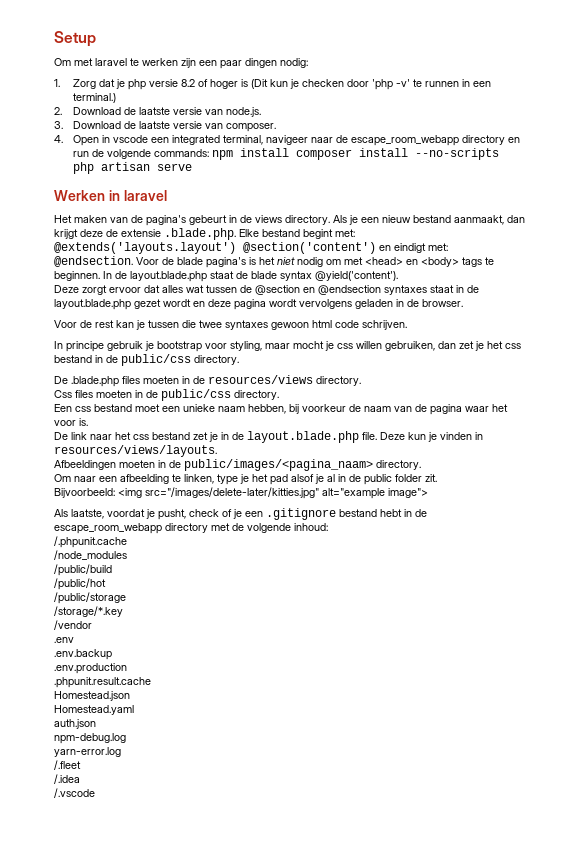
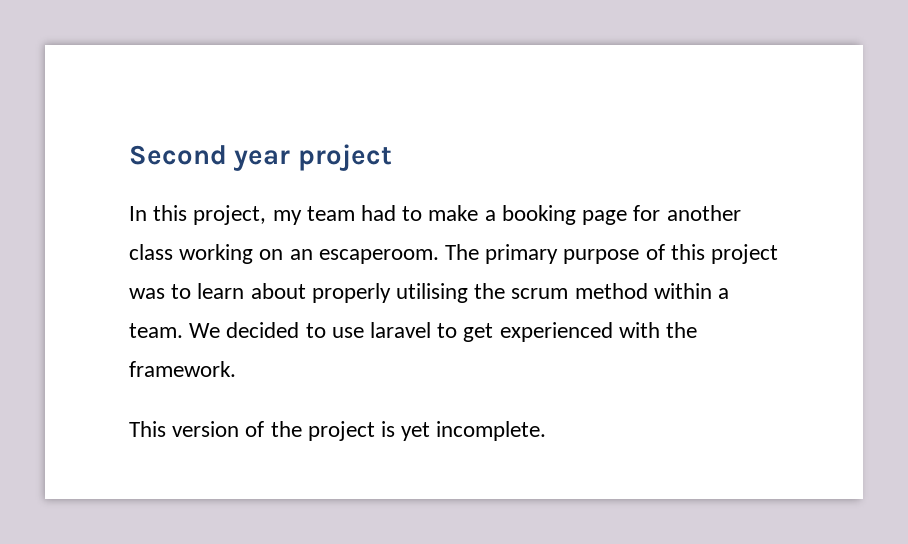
[54,31,96,47] [54,58,308,69] [54,79,491,90] [72,93,116,103] [54,107,261,117] [54,121,276,132] [54,135,520,146] [72,148,499,160] [72,162,192,174] [54,190,167,201] [54,215,525,226] [54,228,355,240] [54,242,448,254] [54,256,494,268] [54,271,398,282] [54,285,479,295] [54,299,463,310] [54,320,407,330] [54,341,521,352] [54,354,239,366] [54,375,361,387] [54,389,279,401] [54,404,508,415] [54,418,88,426] [54,431,483,443] [54,445,217,457] [54,459,421,471] [54,474,437,485] [54,487,428,499] [54,508,427,520] [54,523,328,534] [54,536,127,548] [54,550,127,560] [54,564,112,576] [54,578,106,590] [54,592,126,604] [54,606,123,617] [54,620,92,630] [54,637,74,643] [54,649,112,660] [54,663,127,674] [54,677,151,688] [54,691,130,701] [54,705,134,715] [54,719,96,729] [54,733,126,744] [54,747,121,757] [54,760,81,770] [54,774,80,784] [54,788,95,798] Setup // Om met laravel te werken zijn een paar dingen nodig: // 1. Zorg dat je php versie 8.2 of hoger is (Dit kun je checken door 'php -v' te runnen in een terminal.) // 2. Download de laatste versie van node.js. // 3. Download de laatste versie van composer. // 4. Open in vscode een integrated terminal, navigeer naar de escape_room_webapp directory en run de volgende commands: npm install composer install --no-scripts php artisan serve // Werken in laravel // Het maken van de pagina's gebeurt in de views directory. Als je een nieuw bestand aanmaakt, dan krijgt deze de extensie .blade.php. Elke bestand begint met: @extends('layouts.layout') @section('content') en eindigt met: @endsection. Voor de blade pagina's is het niet nodig om met <head> en <body> tags te beginnen. In de layout.blade.php staat de blade syntax @yield('content'). // Deze zorgt ervoor dat alles wat tussen de @section en @endsection syntaxes staat in de layout.blade.php gezet wordt en deze pagina wordt vervolgens geladen in de browser. // Voor de rest kan je tussen die twee syntaxes gewoon html code schrijven. // In principe gebruik je bootstrap voor styling, maar mocht je css willen gebruiken, dan zet je het css bestand in de public/css directory. // De .blade.php files moeten in de resources/views directory. // Css files moeten in de public/css directory. // Een css bestand moet een unieke naam hebben, bij voorkeur de naam van de pagina waar het voor is. // De link naar het css bestand zet je in de layout.blade.php file. Deze kun je vinden in resources/views/layouts. // Afbeeldingen moeten in de public/images/<pagina_naam> directory. // Om naar een afbeelding te linken, type je het pad alsof je al in de public folder zit. // Bijvoorbeeld: <img src="/images/delete-later/kitties.jpg" alt="example image"> // Als laatste, voordat je pusht, check of je een .gitignore bestand hebt in de escape_room_webapp directory met de volgende inhoud: // /.phpunit.cache // /node_modules // /public/build // /public/hot // /public/storage // /storage/*.key // /vendor // .env // .env.backup // .env.production // .phpunit.result.cache // Homestead.json // Homestead.yaml // auth.json // npm-debug.log // yarn-error.log // /.fleet // /.idea // /.vscode -> [129,144,392,171] [129,205,741,225] [129,244,779,264] [129,283,730,303] [129,322,698,342] [129,361,236,377] [129,421,547,441] Second year project // In this project, my team had to make a booking page for another class working on an escaperoom. The primary purpose of this project was to learn about properly utilising the scrum method within a team. We decided to use laravel to get experienced with the framework. // This version of the project is yet incomplete.

